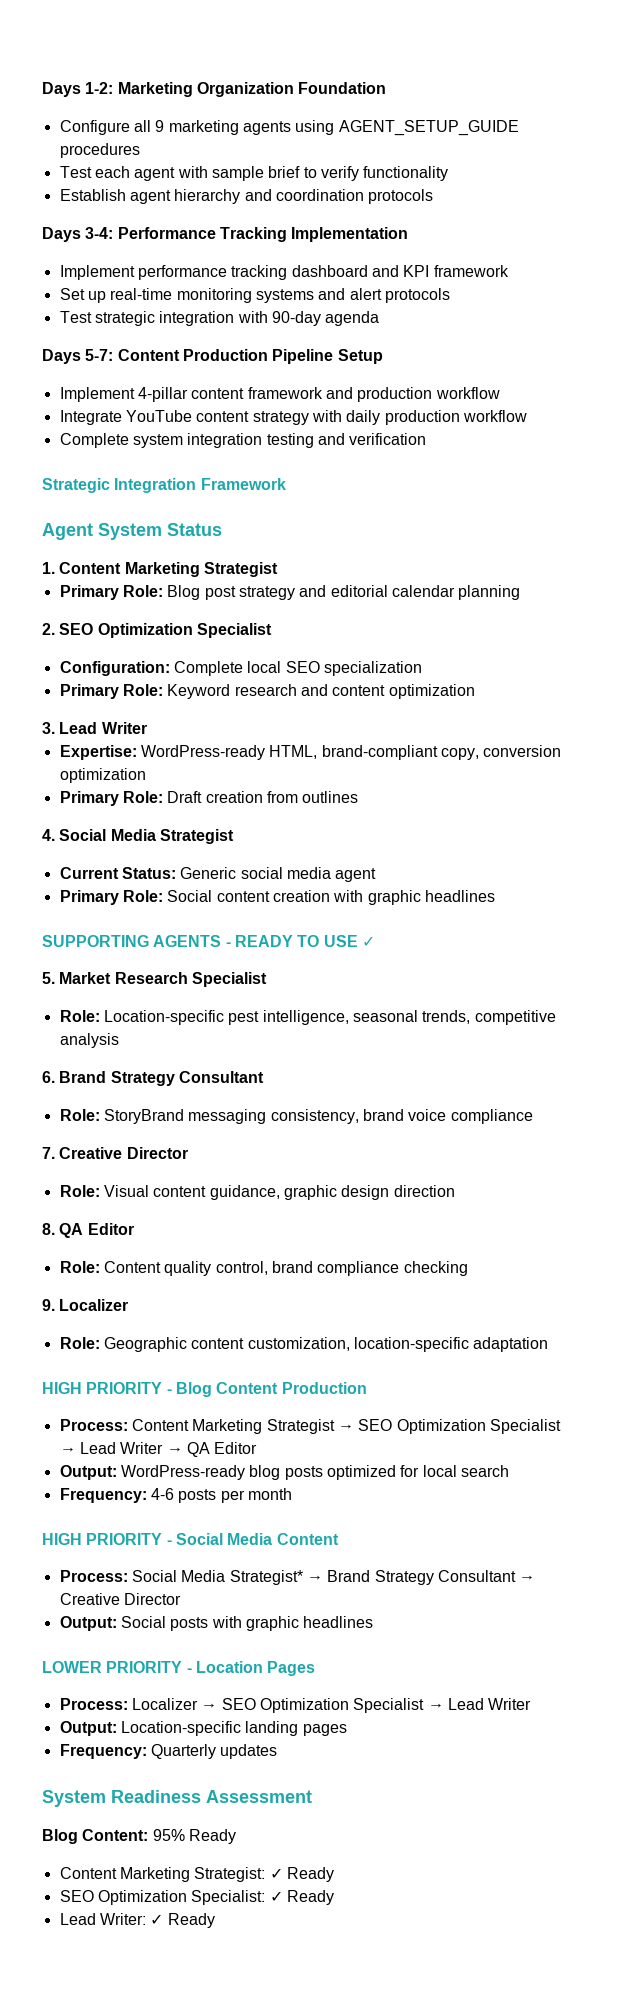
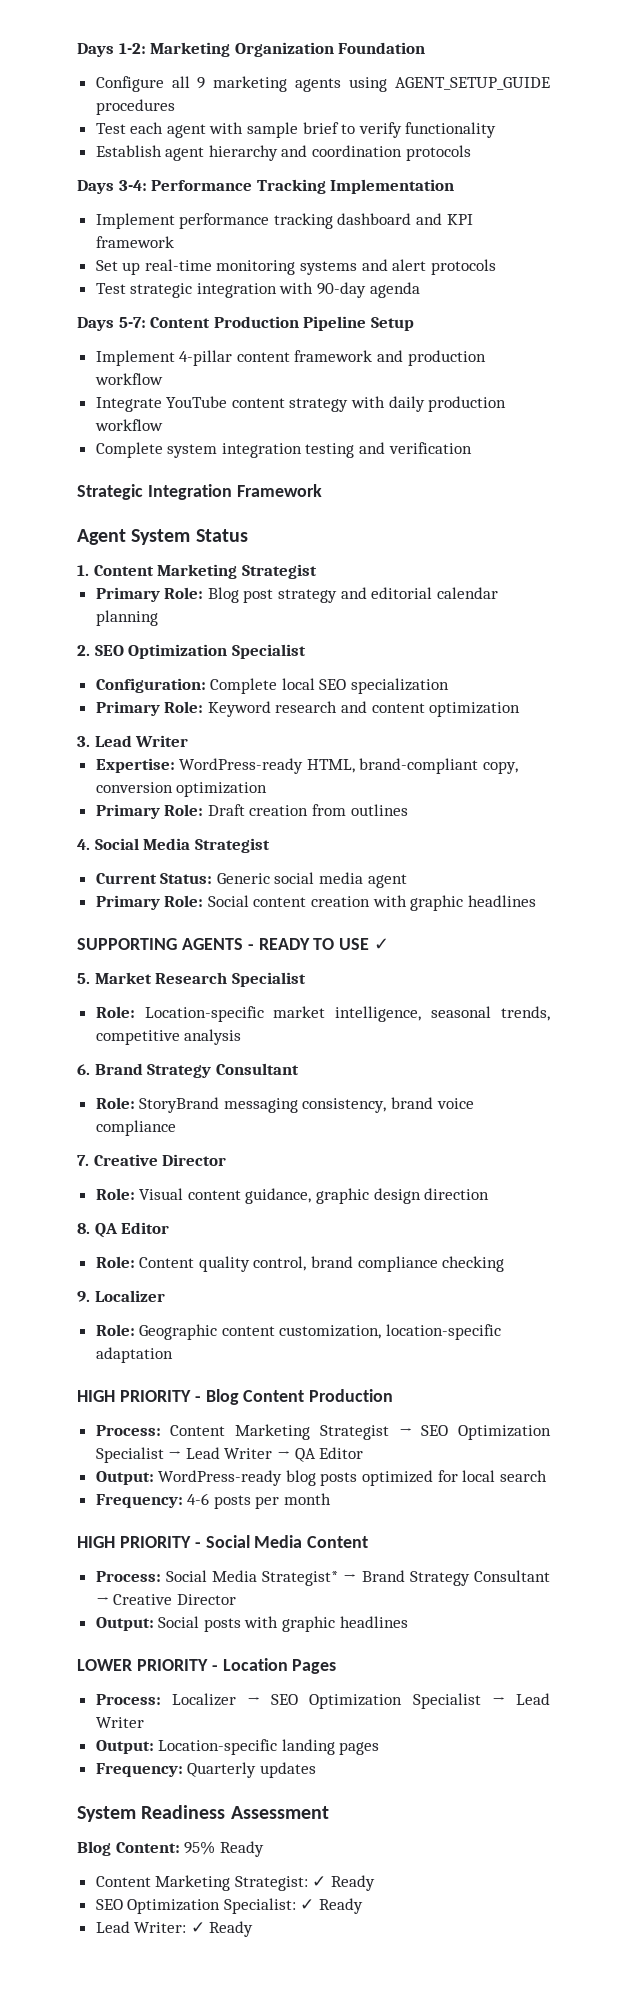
[228,1011,260,1025] pest -> [273,1006,326,1018] market

